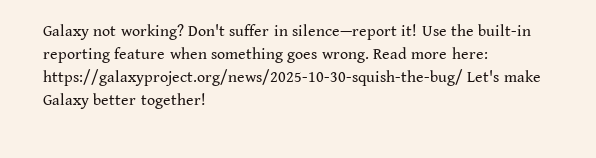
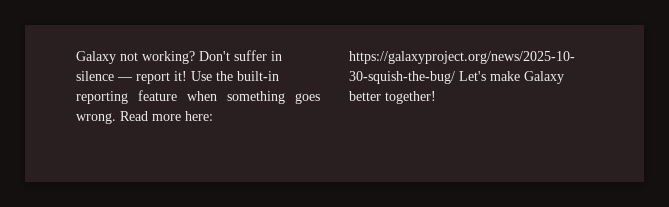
[291,24,397,40] silence—report -> [76,71,170,84] silence — report

